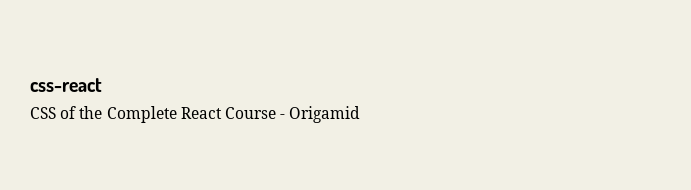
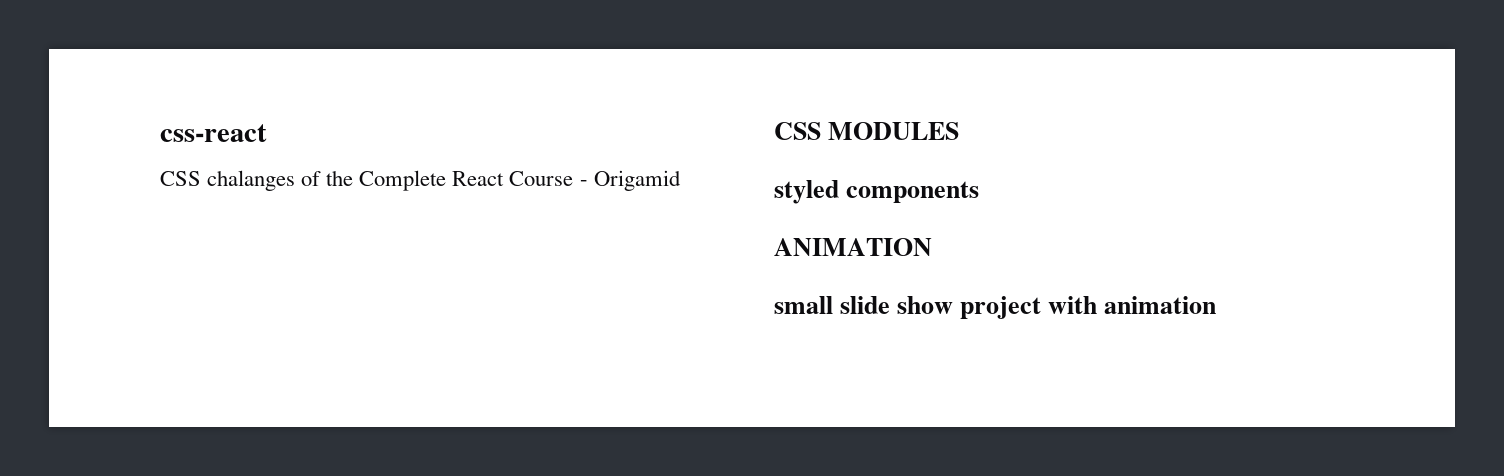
(56, 113) none -> [207,170,296,191] chalanges
(361, 114) none -> [774,122,960,140] [774,180,980,204] [774,238,932,256] [774,296,1217,319] // CSS MODULES // styled components // ANIMATION // small slide show project with animation

